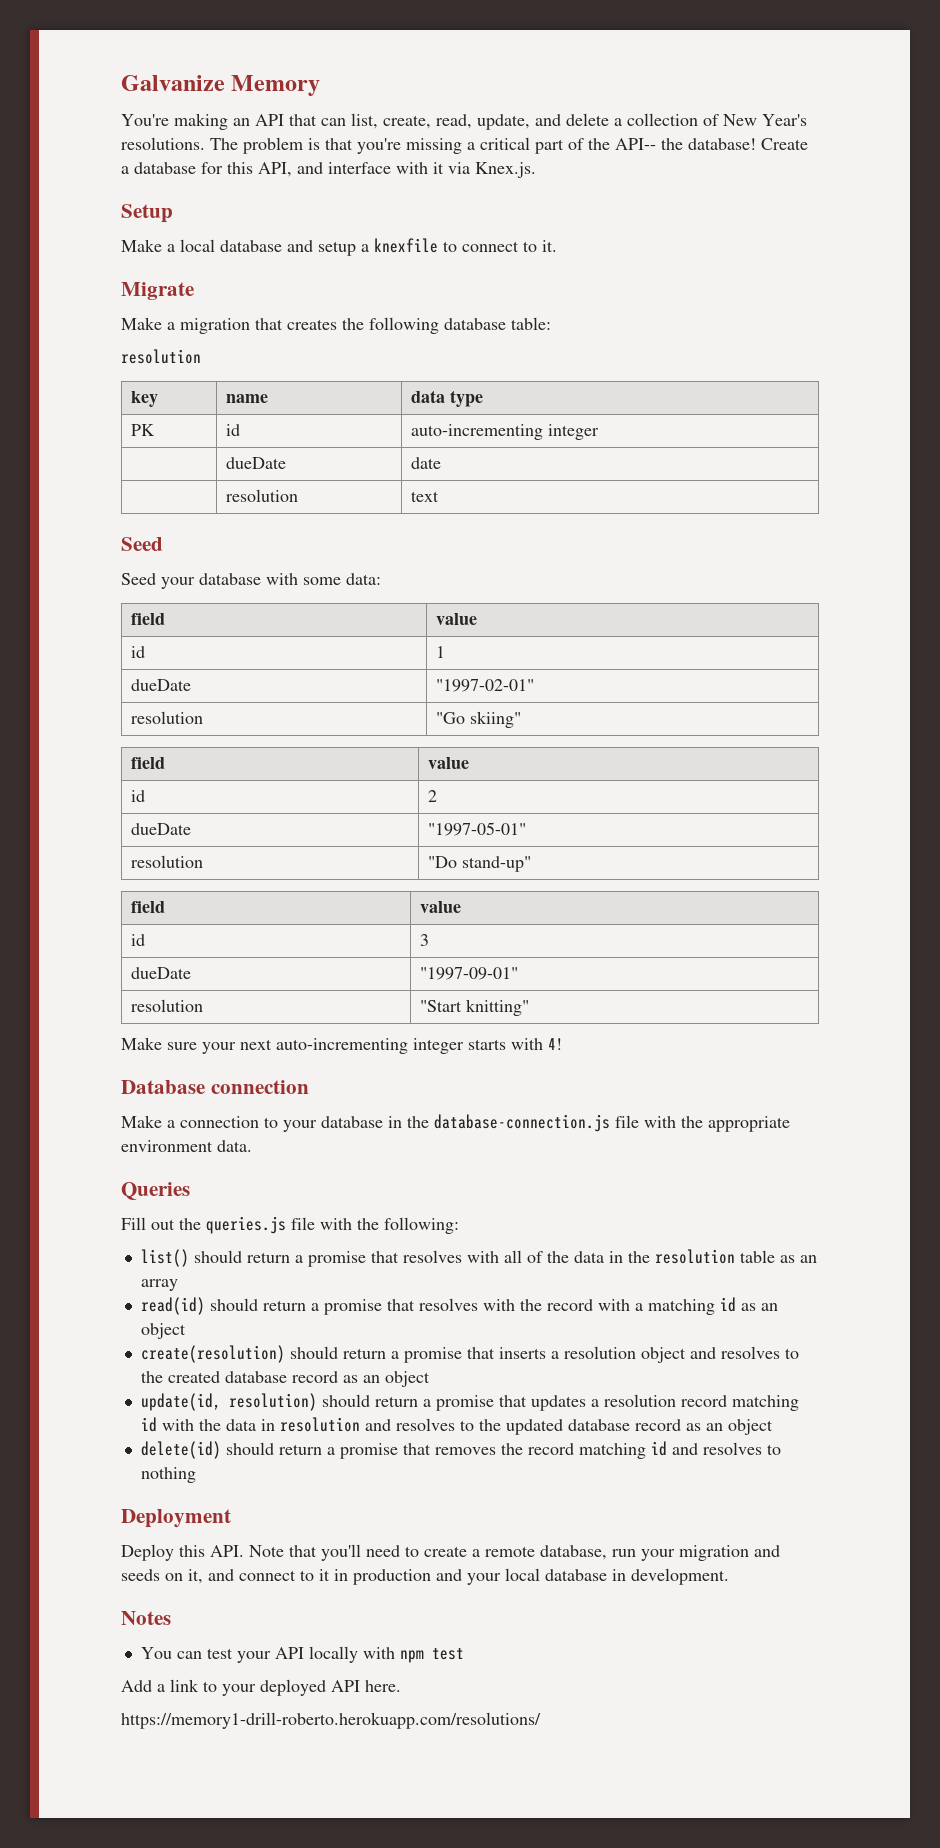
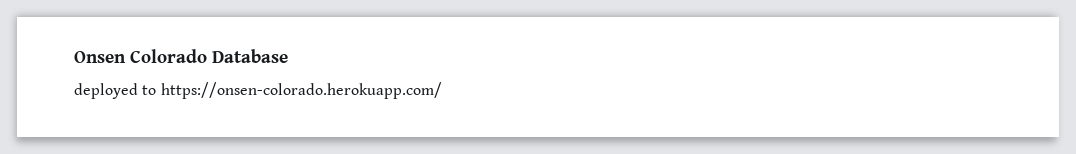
[121,75,321,96] [121,113,807,130] [121,137,808,154] [121,162,536,178] [121,204,173,223] [121,238,557,256] [121,282,194,300] [121,317,551,334] [121,349,201,364] [131,391,159,407] [226,394,269,403] [411,390,484,407] [131,424,156,436] [226,424,241,436] [411,424,600,440] [226,457,287,469] [411,457,442,469] [226,489,299,502] [411,491,440,502] [121,537,163,551] [121,573,381,589] [131,613,166,625] [436,613,478,625] [131,646,146,658] [436,646,446,658] [131,679,192,691] [436,679,535,692] [131,711,204,724] [436,711,522,728] [131,757,166,769] [428,757,470,769] [131,790,146,802] [428,790,438,802] [131,823,192,835] [428,822,527,836] [131,855,204,868] [428,856,532,872] [131,901,166,913] [420,901,462,913] [131,934,146,946] [420,934,430,946] [131,967,192,979] [420,967,519,980] [131,999,204,1012] [420,999,530,1016] [121,1037,562,1054] [121,1080,309,1094] [121,1114,790,1132] [121,1140,252,1152] [121,1182,190,1200] [121,1216,459,1234] [140,1249,817,1267] [140,1279,178,1291] [140,1297,778,1315] [140,1323,186,1339] [140,1345,799,1363] [140,1371,430,1387] [140,1393,799,1411] [140,1417,773,1435] [140,1441,781,1459] [140,1467,196,1483] [121,1509,231,1528] [121,1544,780,1561] [121,1568,729,1585] [121,1611,171,1625] [140,1646,464,1663] [121,1679,401,1696] [121,1712,541,1729] Galvanize Memory // You're making an API that can list, create, read, update, and delete a collection of New Year's resolutions. The problem is that you're missing a critical part of the API-- the database! Create a database for this API, and interface with it via Knex.js. // Setup // Make a local database and setup a knexfile to connect to it. // Migrate // Make a migration that creates the following database table: // resolution // key | name | data type // PK | id | auto-incrementing integer // | dueDate | date // | resolution | text // Seed // Seed your database with some data: // field | value // id | 1 // dueDate | "1997-02-01" // resolution | "Go skiing" // field | value // id | 2 // dueDate | "1997-05-01" // resolution | "Do stand-up" // field | value // id | 3 // dueDate | "1997-09-01" // resolution | "Start knitting" // Make sure your next auto-incrementing integer starts with 4! // Database connection // Make a connection to your database in the database-connection.js file with the appropriate environment data. // Queries // Fill out the queries.js file with the following: // list() should return a promise that resolves with all of the data in the resolution table as an array // read(id) should return a promise that resolves with the record with a matching id as an object // create(resolution) should return a promise that inserts a resolution object and resolves to the created database record as an object // update(id, resolution) should return a promise that updates a resolution record matching id with the data in resolution and resolves to the updated database record as an object // delete(id) should return a promise that removes the record matching id and resolves to nothing // Deployment // Deploy this API. Note that you'll need to create a remote database, run your migration and seeds on it, and connect to it in production and your local database in development. // Notes // You can test your API locally with npm test // Add a link to your deployed API here. // https://memory1-drill-roberto.herokuapp.com/resolutions/ -> [74,49,288,63] [74,82,442,99] Onsen Colorado Database // deployed to https://onsen-colorado.herokuapp.com/

